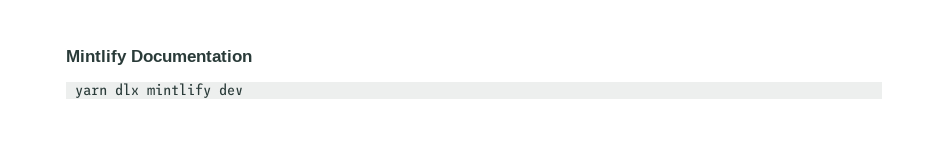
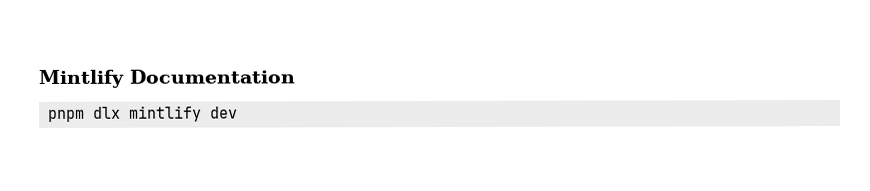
[74,87,107,98] yarn -> [48,109,85,122] pnpm

